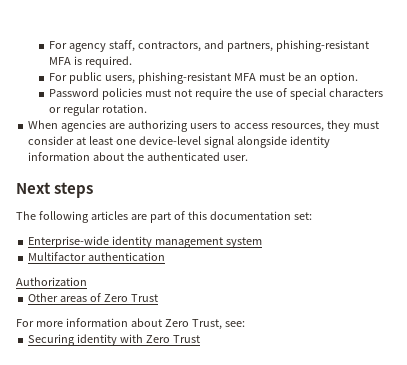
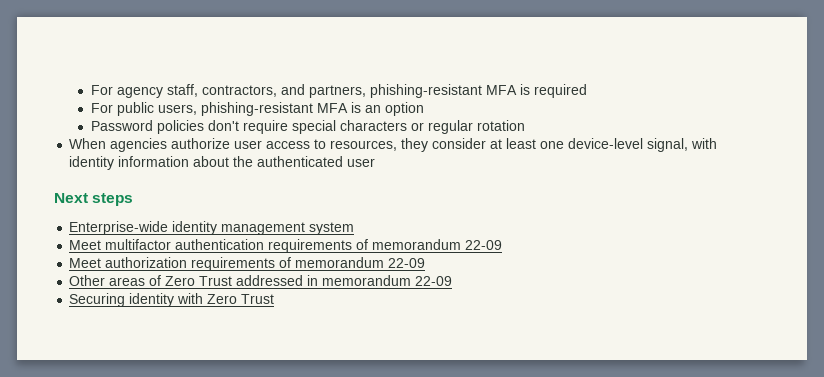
[85,56,133,68] required. -> [533,84,587,98] required
[259,72,359,84] [49,88,288,100] must be an option. // Password policies must not require the use of -> [350,102,424,116] [90,120,288,134] is an option // Password policies don't require
[102,104,148,113] rotation. -> [476,120,525,131] rotation
[109,120,268,132] are authorizing users to access -> [171,138,327,149] authorize user access to
[352,121,379,129] must -> (429, 145) none
[203,136,287,148] signal alongside -> [647,138,718,152] signal, with
[222,155,248,161] user. -> [347,158,376,167] user
[16,211,312,223] // The following articles are part of this documentation set: -> (134, 199) none
[28,252,87,261] Multifactor -> [69,239,172,250] Meet multifactor
[16,277,87,286] // Authorization -> [268,239,503,253] [69,257,426,271] requirements of memorandum 22-09 // Meet authorization requirements of memorandum 22-09
[16,318,245,330] // For more information about Zero Trust, see: -> [236,275,453,286] addressed in memorandum 22-09

